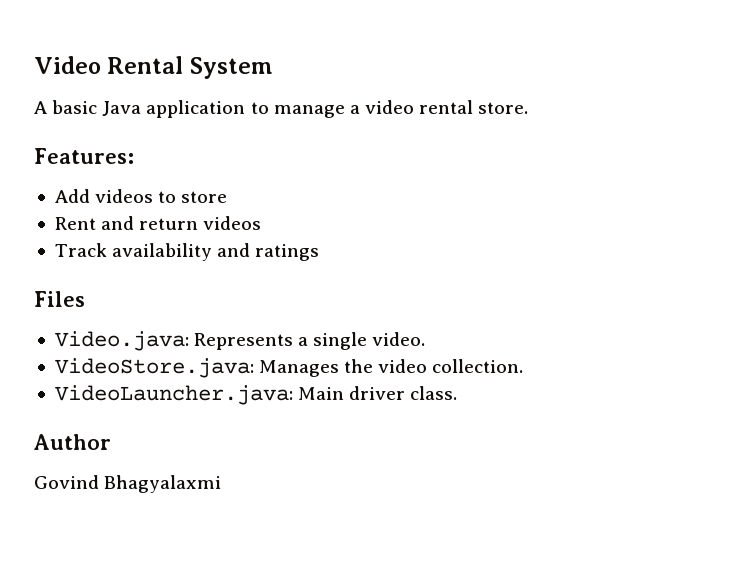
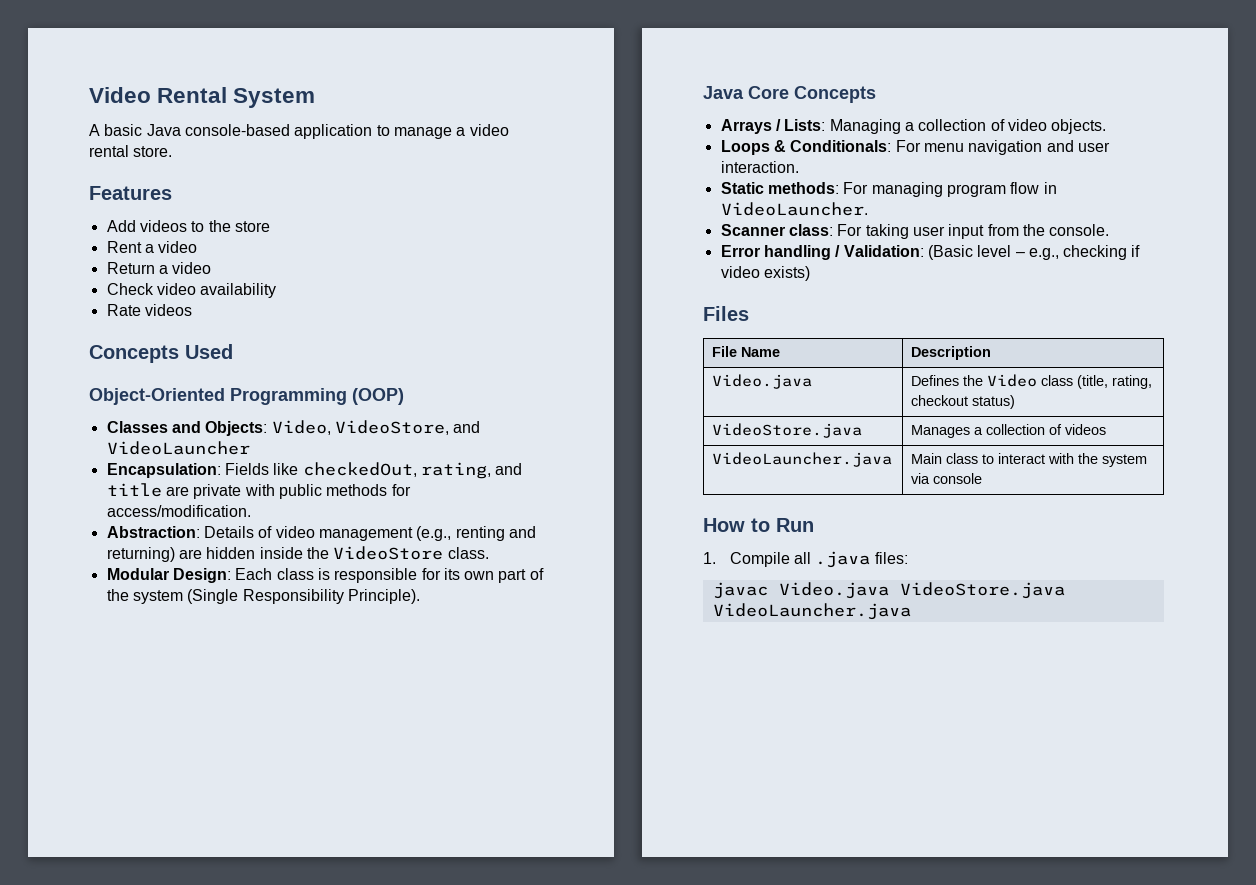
(142, 108) none -> [184,124,290,136] console-based
[34,148,134,164] Features: -> [89,186,172,200] Features
(177, 197) none -> [208,220,231,232] the
[101,216,262,230] [54,243,320,261] [34,291,85,307] [54,331,426,351] [54,358,524,378] [54,385,458,405] [34,434,111,450] [34,475,222,493] and return videos // Track availability and ratings // Files // Video.java: Represents a single video. // VideoStore.java: Manages the video collection. // VideoLauncher.java: Main driver class. // Author // Govind Bhagyalaxmi -> [144,241,198,253] [106,262,212,274] [106,283,277,298] [106,304,192,316] [89,344,233,363] [89,388,404,405] [106,420,481,436] [106,441,250,455] [106,462,523,479] [106,483,411,499] [106,505,251,517] [106,526,536,541] [106,546,489,562] [106,568,544,583] [106,589,420,604] [703,86,876,103] [720,119,1107,134] [720,140,1110,155] [720,161,799,173] [720,182,1057,197] [720,202,868,216] [720,224,1110,239] [720,245,1141,260] [720,266,810,281] [703,306,749,321] [712,346,781,357] [911,346,992,360] [712,374,813,389] [911,374,1153,389] [911,395,1016,409] [712,423,863,438] [911,424,1107,438] [712,452,893,467] [911,453,1148,467] [911,473,983,484] [703,518,814,532] [703,551,908,568] [712,582,1065,599] [712,603,911,620] a video // Return a video // Check video availability // Rate videos // Concepts Used // Object-Oriented Programming (OOP) // Classes and Objects: Video, VideoStore, and VideoLauncher // Encapsulation: Fields like checkedOut, rating, and title are private with public methods for access/modification. // Abstraction: Details of video management (e.g., renting and returning) are hidden inside the VideoStore class. // Modular Design: Each class is responsible for its own part of the system (Single Responsibility Principle). // Java Core Concepts // Arrays / Lists: Managing a collection of video objects. // Loops & Conditionals: For menu navigation and user interaction. // Static methods: For managing program flow in VideoLauncher. // Scanner class: For taking user input from the console. // Error handling / Validation: (Basic level – e.g., checking if video exists) // Files // File Name | Description // Video.java | Defines the Video class (title, rating, checkout status) // VideoStore.java | Manages a collection of videos // VideoLauncher.java | Main class to interact with the system via console // How to Run // 1. Compile all .java files: // javac Video.java VideoStore.java VideoLauncher.java

